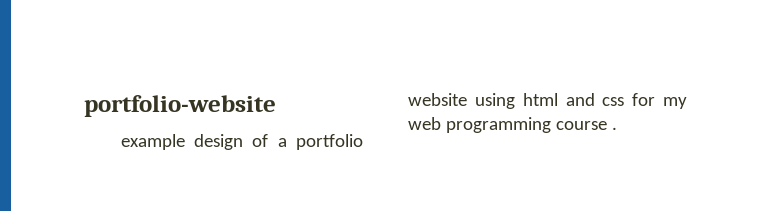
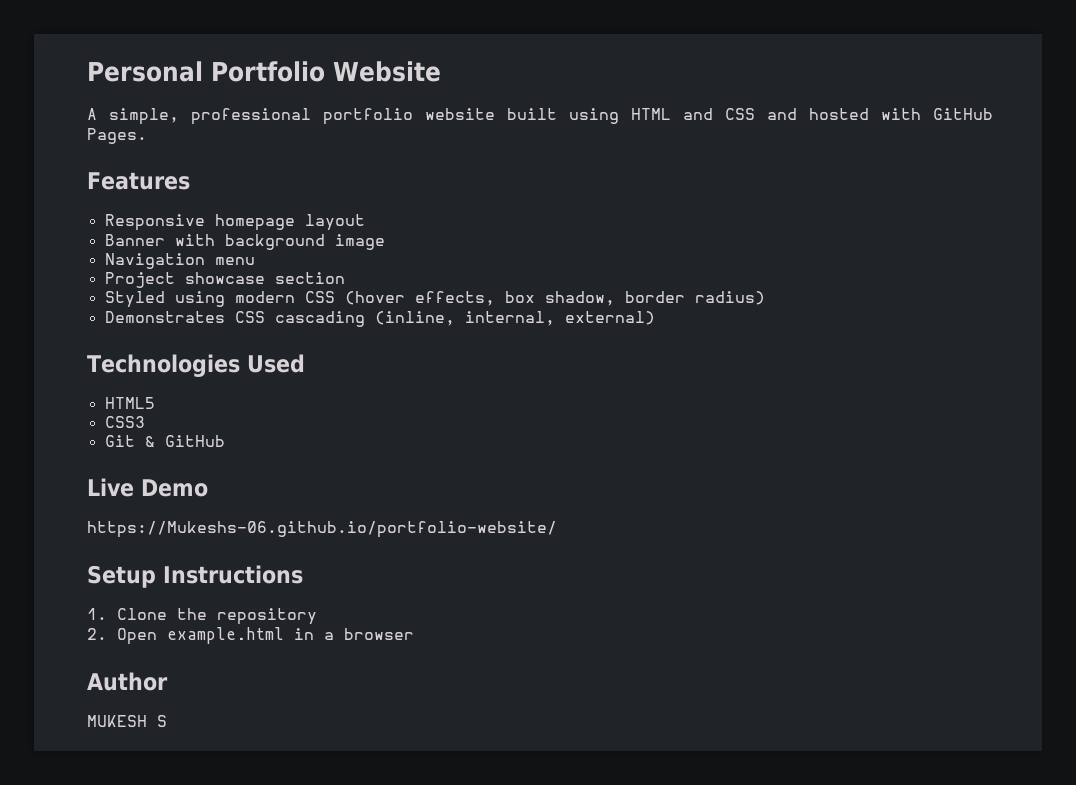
[84,95,276,117] [120,134,363,150] [408,93,687,109] [408,117,617,133] portfolio-website // example design of a portfolio website using html and css for my web programming course . -> [87,61,441,82] [87,108,993,125] [87,128,147,144] [87,172,190,190] [104,214,365,231] [104,234,385,250] [104,253,255,269] [104,272,345,288] [104,291,765,308] [104,311,655,327] [87,354,305,377] [104,397,155,409] [104,416,145,428] [104,435,225,447] [87,478,208,497] [87,521,557,538] [87,565,303,588] [87,608,317,625] [87,627,414,645] [87,672,168,691] [87,715,167,727] Personal Portfolio Website // A simple, professional portfolio website built using HTML and CSS and hosted with GitHub Pages. // Features // Responsive homepage layout // Banner with background image // Navigation menu // Project showcase section // Styled using modern CSS (hover effects, box shadow, border radius) // Demonstrates CSS cascading (inline, internal, external) // Technologies Used // HTML5 // CSS3 // Git & GitHub // Live Demo // https://Mukeshs-06.github.io/portfolio-website/ // Setup Instructions // 1. Clone the repository // 2. Open example.html in a browser // Author // MUKESH S

